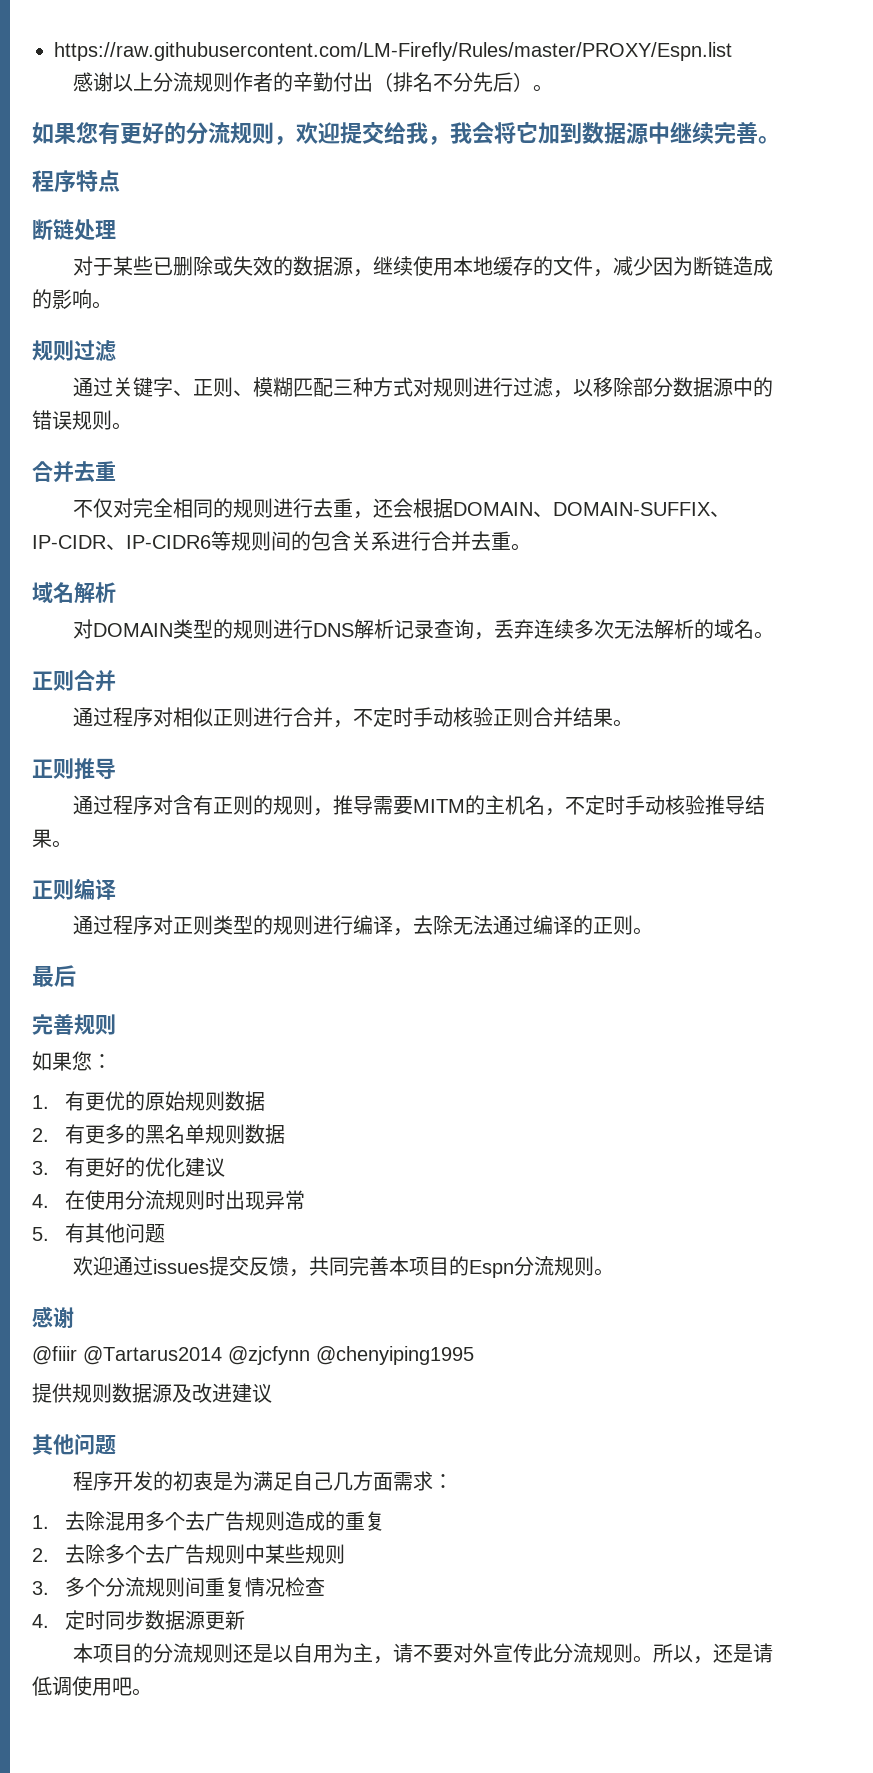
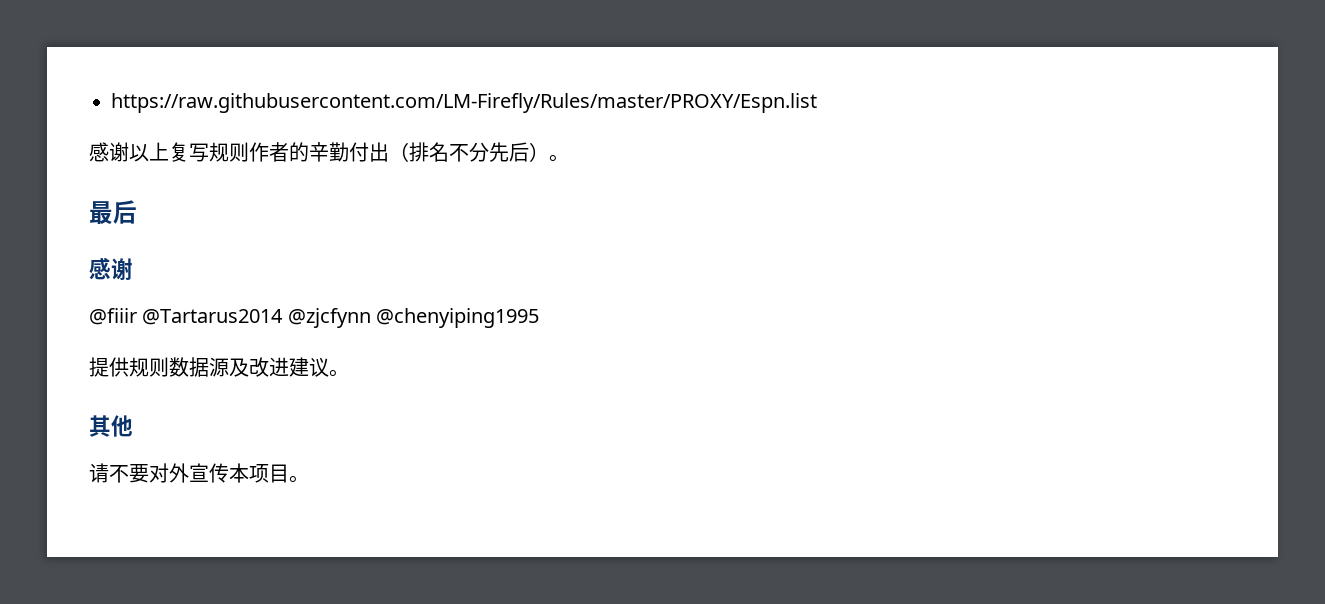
[152,72,193,92] 分流 -> [169,142,209,162] 复写
[32,122,780,145] [32,170,120,193] [32,219,116,241] [72,256,773,277] [32,289,112,309] [32,340,116,362] [72,377,773,398] [32,410,132,430] [32,461,116,483] [72,498,730,519] [32,531,531,551] [32,582,116,604] [72,619,774,640] [32,670,116,692] [72,707,633,728] [32,758,116,779] [72,795,765,816] [32,829,72,848] [32,878,116,900] [72,915,653,936] [32,965,76,987] [32,1014,116,1035] [32,1051,112,1071] [32,1091,265,1111] [32,1124,285,1144] [32,1157,225,1177] [32,1190,305,1210] [32,1223,165,1243] [72,1256,614,1278] 如果您有更好的分流规则，欢迎提交给我，我会将它加到数据源中继续完善。 // 程序特点 // 断链处理 // 对于某些已删除或失效的数据源，继续使用本地缓存的文件，减少因为断链造成的影响。 // 规则过滤 // 通过关键字、正则、模糊匹配三种方式对规则进行过滤，以移除部分数据源中的错误规则。 // 合并去重 // 不仅对完全相同的规则进行去重，还会根据DOMAIN、DOMAIN-SUFFIX、IP-CIDR、IP-CIDR6等规则间的包含关系进行合并去重。 // 域名解析 // 对DOMAIN类型的规则进行DNS解析记录查询，丢弃连续多次无法解析的域名。 // 正则合并 // 通过程序对相似正则进行合并，不定时手动核验正则合并结果。 // 正则推导 // 通过程序对含有正则的规则，推导需要MITM的主机名，不定时手动核验推导结果。 // 正则编译 // 通过程序对正则类型的规则进行编译，去除无法通过编译的正则。 // 最后 // 完善规则 // 如果您： // 1.有更优的原始规则数据 // 2.有更多的黑名单规则数据 // 3.有更好的优化建议 // 4.在使用分流规则时出现异常 // 5.有其他问题 // 欢迎通过issues提交反馈，共同完善本项目的Espn分流规则。 -> [89,200,137,224] 最后
[32,1434,116,1455] [72,1471,453,1491] [32,1511,385,1531] [32,1544,345,1564] [32,1577,325,1597] [32,1610,245,1630] [72,1643,773,1664] [32,1676,132,1696] // 其他问题 // 程序开发的初衷是为满足自己几方面需求： // 1.去除混用多个去广告规则造成的重复 // 2.去除多个去广告规则中某些规则 // 3.多个分流规则间重复情况检查 // 4.定时同步数据源更新 // 本项目的分流规则还是以自用为主，请不要对外宣传此分流规则。所以，还是请低调使用吧 -> [329,369,349,377] [89,415,133,437] [89,463,289,483] 。 // 其他 // 请不要对外宣传本项目

